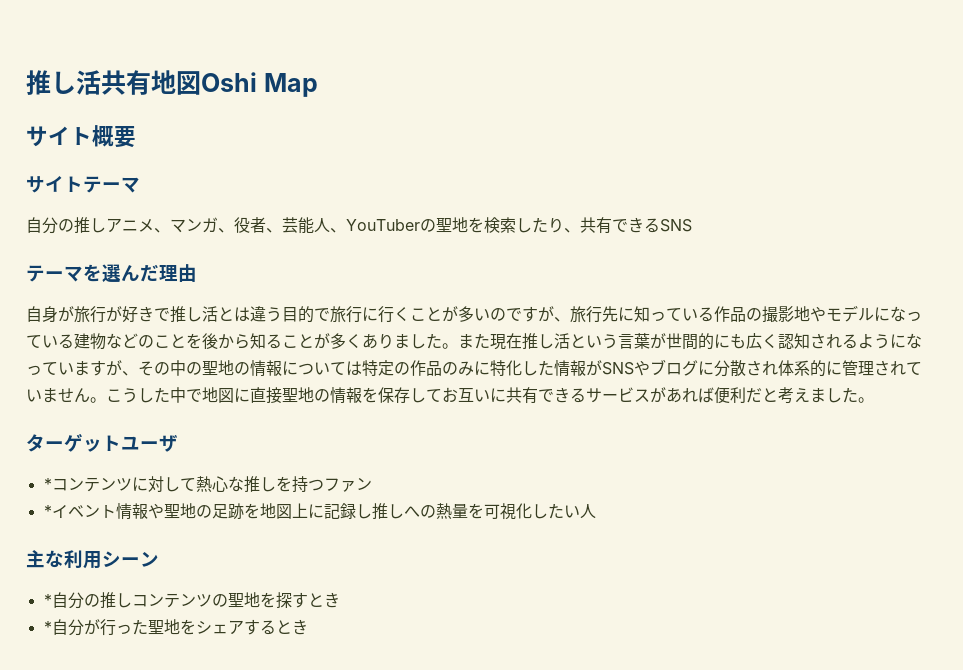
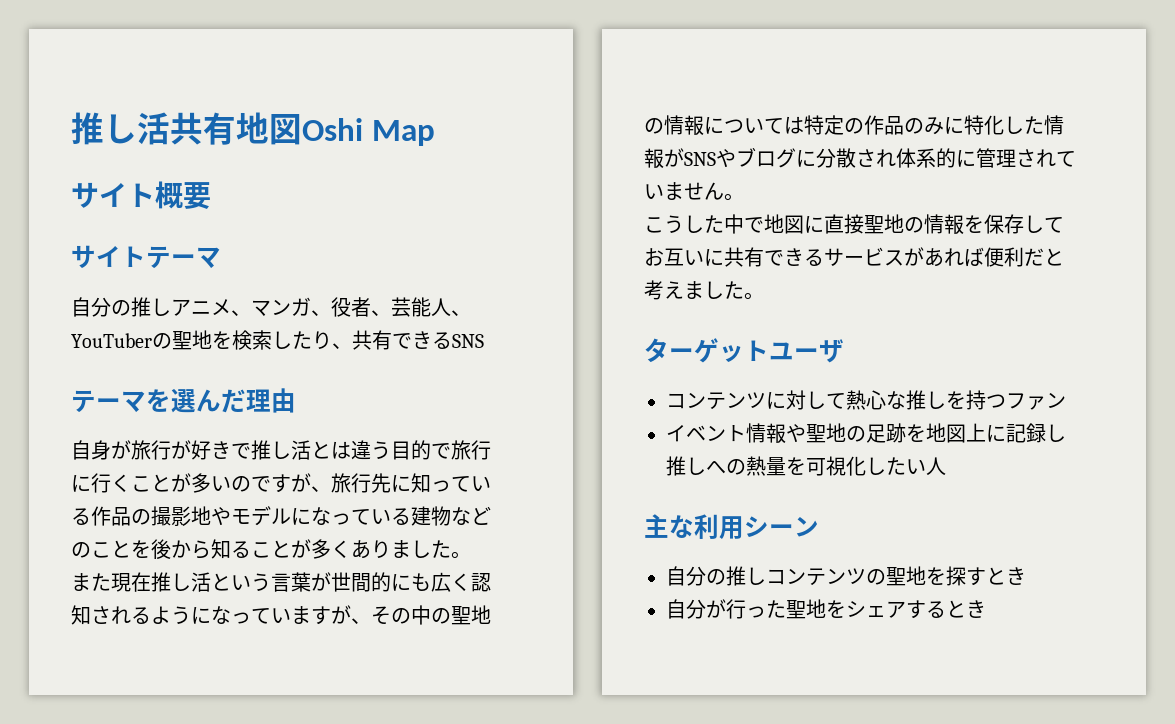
(458, 346) none -> (471, 555) //
(106, 400) none -> (744, 197) //
[43,478,52,490] * -> (844, 351) none
[43,505,52,517] * -> (1066, 400) none
[43,594,52,606] * -> (819, 527) none
[43,621,52,633] * -> (1026, 576) none

